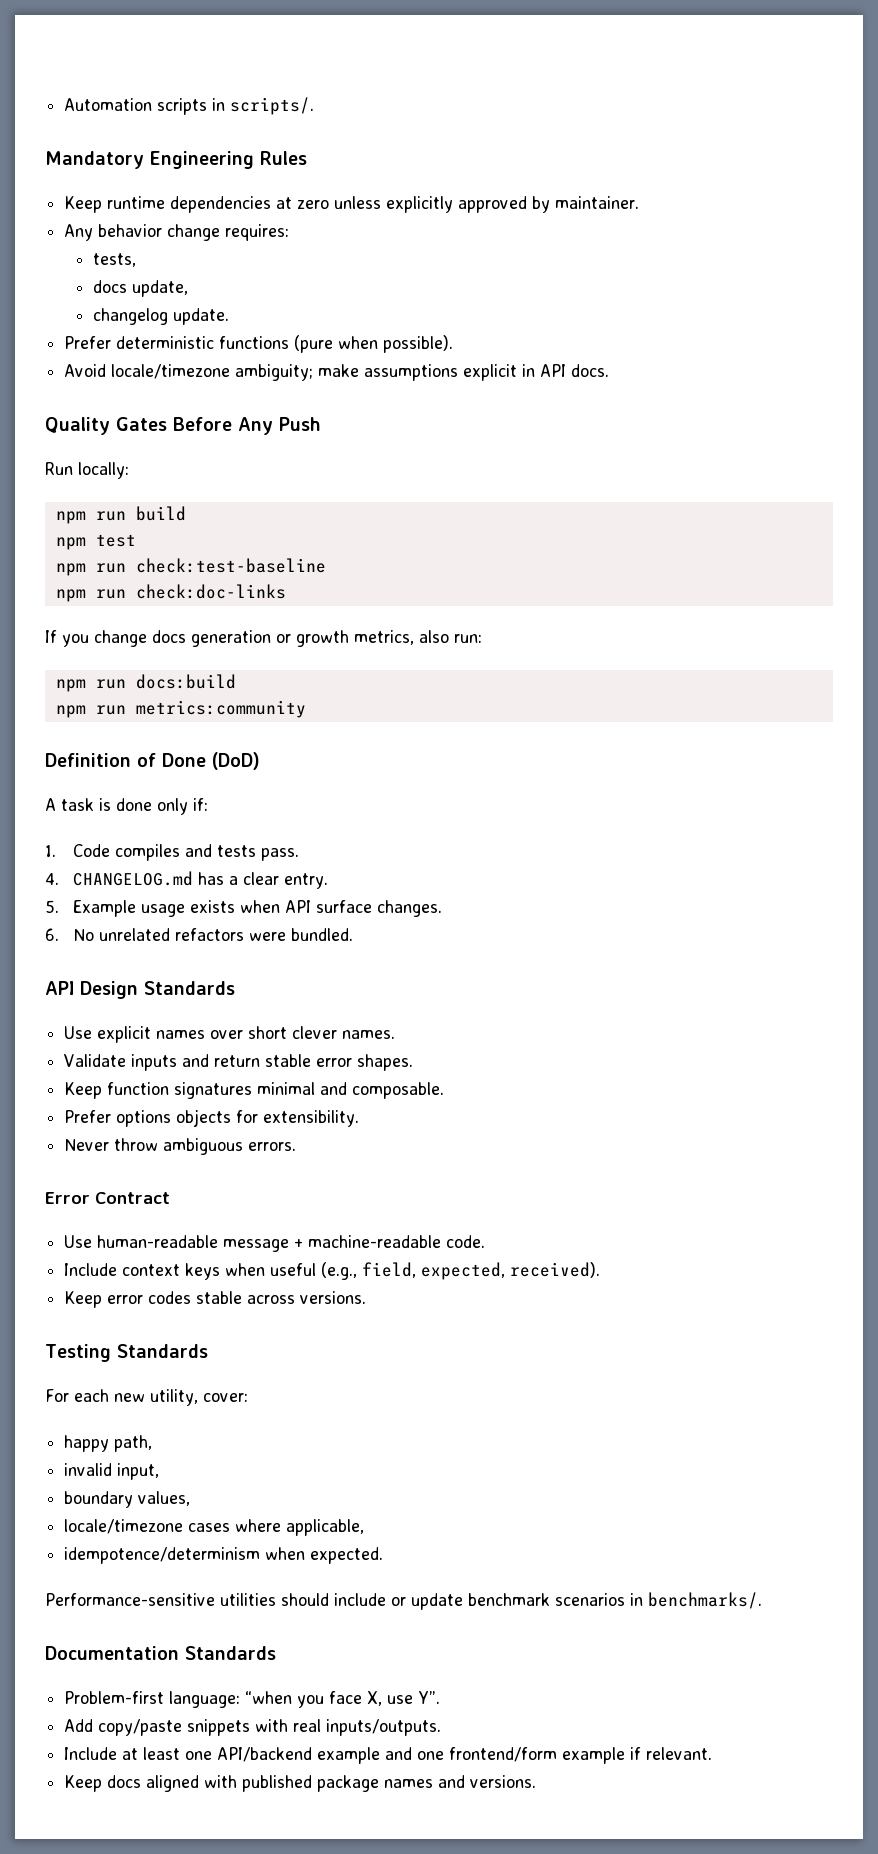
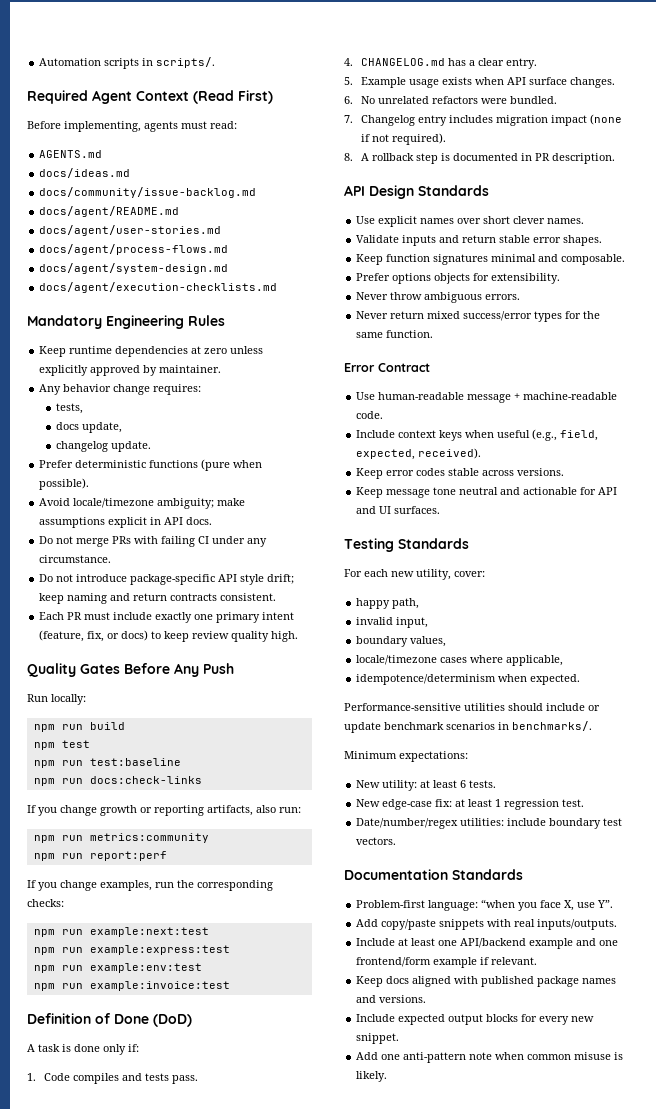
(315, 106) none -> [27,90,273,104] [27,121,237,132] [39,150,103,158] [39,168,131,178] [39,187,257,198] [39,206,180,217] [39,225,222,236] [39,244,229,255] [39,263,229,274] [39,282,278,293] // Required Agent Context (Read First) // Before implementing, agents must read: // AGENTS.md // docs/ideas.md // docs/community/issue-backlog.md // docs/agent/README.md // docs/agent/user-stories.md // docs/agent/process-flows.md // docs/agent/system-design.md // docs/agent/execution-checklists.md
(610, 370) none -> [39,536,268,547] [39,555,112,563] [39,574,295,585] [39,593,277,604] [39,612,295,623] [39,630,299,642] // Do not merge PRs with failing CI under any circumstance. // Do not introduce package-specific API style drift; keep naming and return contracts consistent. // Each PR must include exactly one primary intent (feature, fix, or docs) to keep review quality high.
[135,558,326,573] [55,584,286,602] [45,630,414,647] check:test-baseline // npm run check:doc-links // If you change docs generation or growth metrics, -> [89,758,181,766] [33,776,202,786] [27,805,253,816] test:baseline // npm run docs:check-links // If you change growth or reporting artifacts,
[135,674,236,689] [55,700,306,718] docs:build // npm run metrics:community -> [89,833,209,843] [33,851,167,861] [27,880,273,891] [27,899,64,907] [33,927,209,937] [33,945,230,955] [33,963,202,973] [33,981,230,991] metrics:community // npm run report:perf // If you change examples, run the corresponding checks: // npm run example:next:test // npm run example:express:test // npm run example:env:test // npm run example:invoice:test
(354, 934) none -> [344,114,622,126] [360,133,446,145] [344,153,615,164] // 7. Changelog entry includes migration impact (none if not required). // 8. A rollback step is documented in PR description.
(297, 1146) none -> [356,311,601,322] [356,330,434,338] // Never return mixed success/error types for the same function.
(367, 1297) none -> [356,487,618,498] [356,506,441,514] // Keep message tone neutral and actionable for API and UI surfaces.
(762, 1600) none -> [344,751,468,762] [356,780,497,791] [356,799,585,810] [356,818,623,829] [356,837,397,845] // Minimum expectations: // New utility: at least 6 tests. // New edge-case fix: at least 1 regression test. // Date/number/regex utilities: include boundary test vectors.
(537, 1781) none -> [356,1014,595,1025] [356,1033,400,1044] [356,1052,624,1063] [356,1071,388,1082] // Include expected output blocks for every new snippet. // Add one anti-pattern note when common misuse is likely.

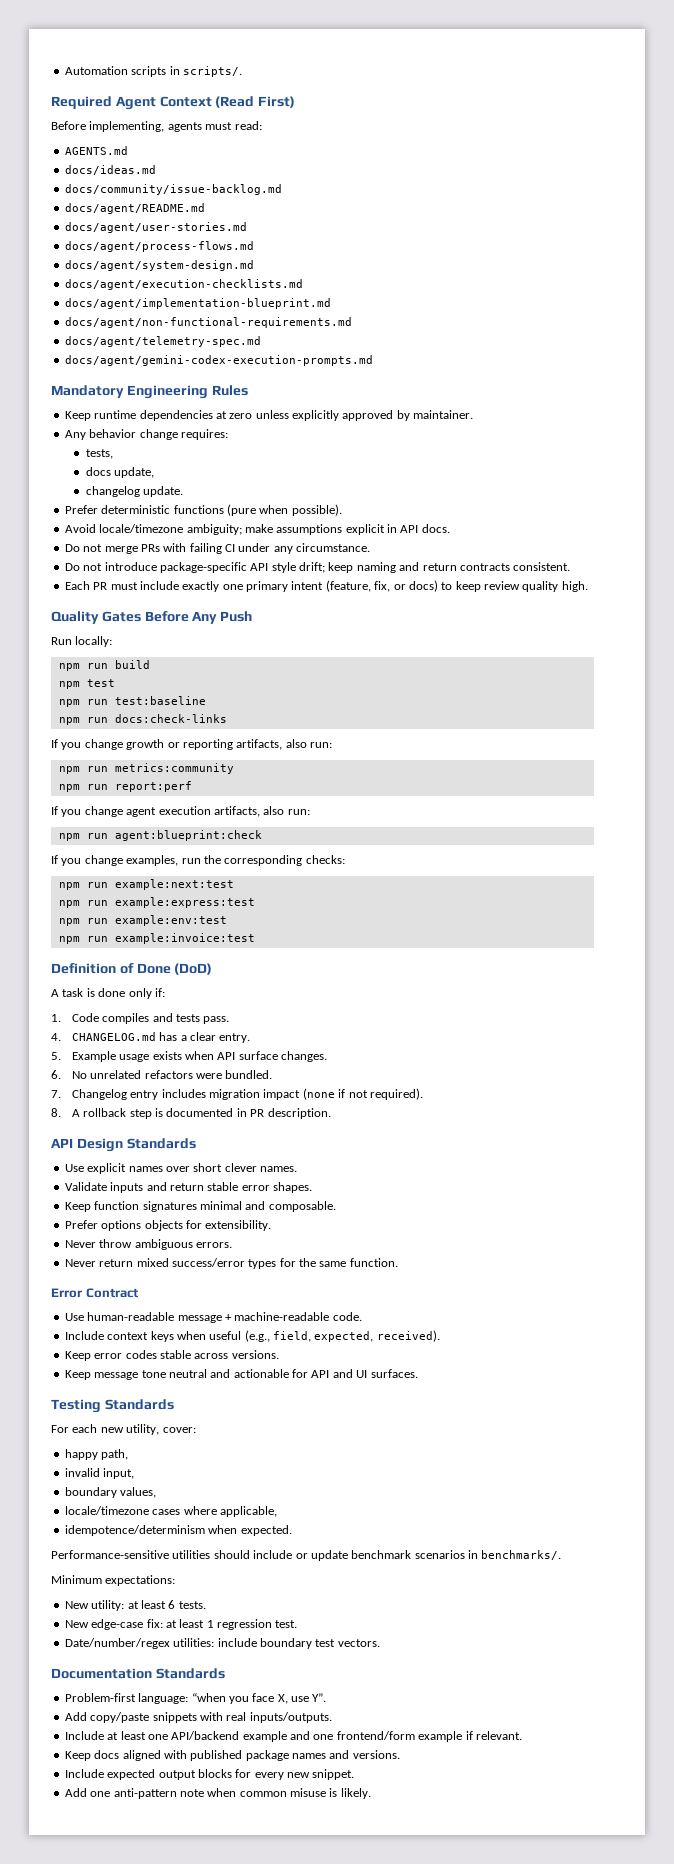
(278, 287) none -> [64,298,331,309] [64,317,352,328] [64,336,261,347] [64,355,373,366] // docs/agent/implementation-blueprint.md // docs/agent/non-functional-requirements.md // docs/agent/telemetry-spec.md // docs/agent/gemini-codex-execution-prompts.md
(167, 856) none -> [51,806,310,817] [58,830,262,841] // If you change agent execution artifacts, also run: // npm run agent:blueprint:check

